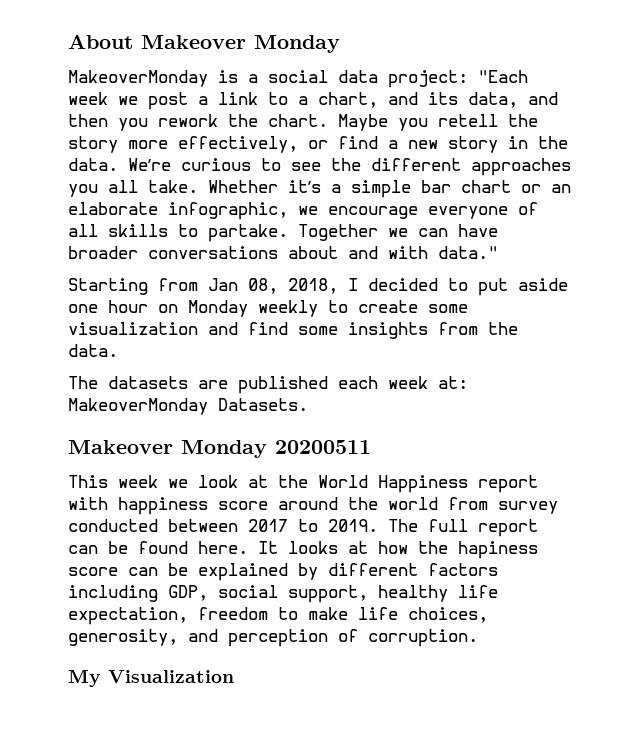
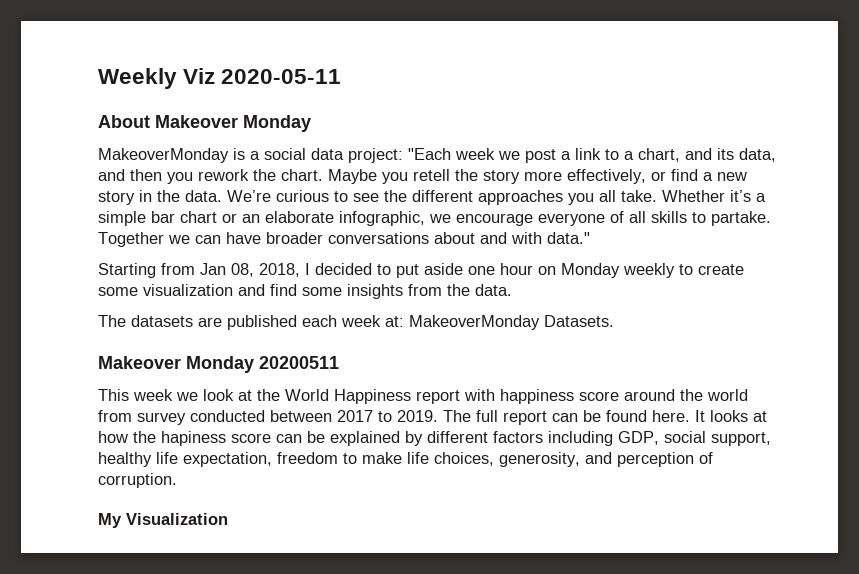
(68, 41) none -> [98,68,342,89] Weekly Viz 2020-05-11 //

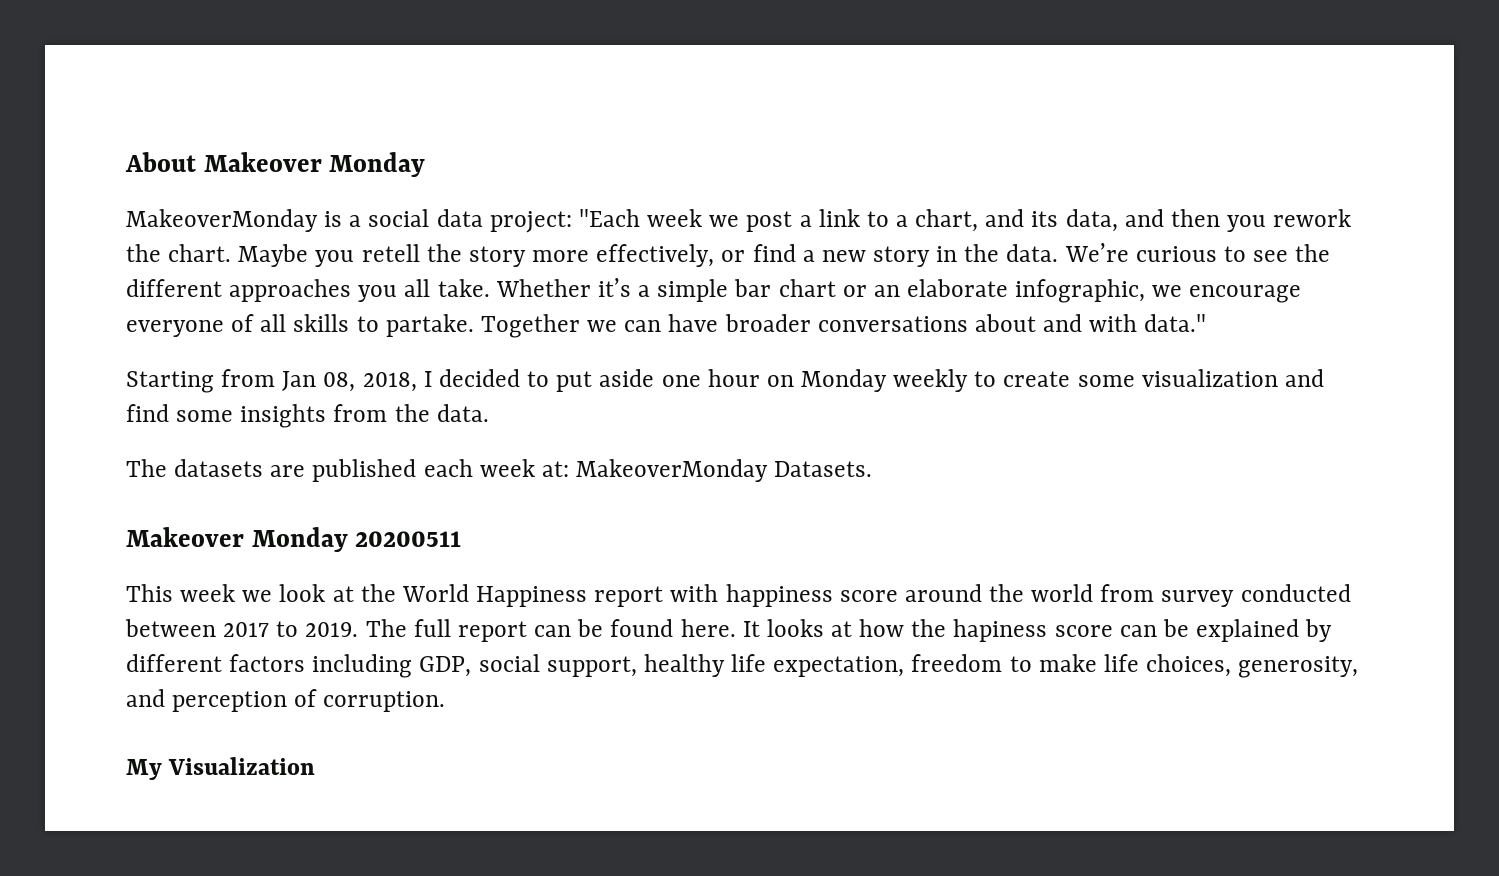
[98,68,342,89] Weekly Viz 2020-05-11 // -> (125, 162) none

